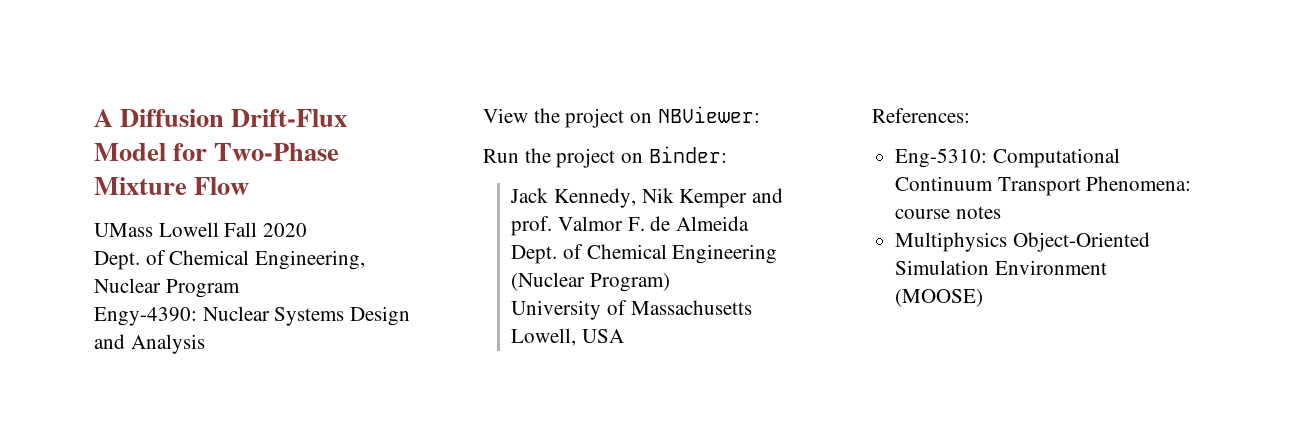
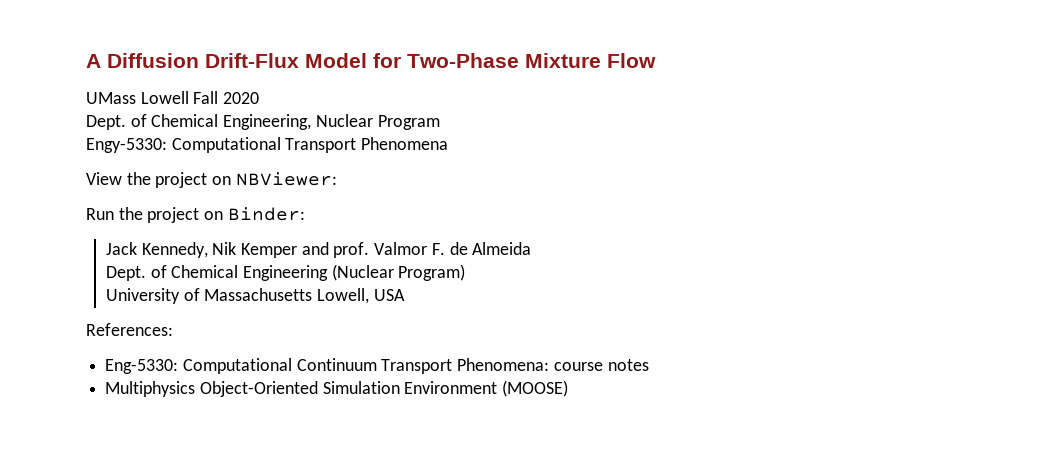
[94,306,411,326] [94,334,205,354] Engy-4390: Nuclear Systems Design and Analysis -> [86,137,449,153] Engy-5330: Computational Transport Phenomena
[895,148,988,168] Eng-5310: -> [105,359,179,374] Eng-5330:

